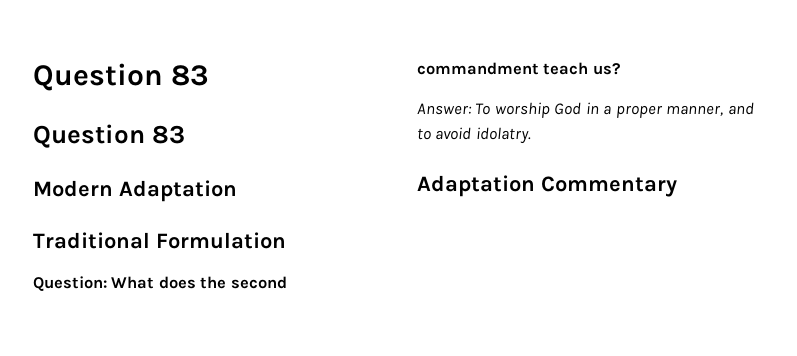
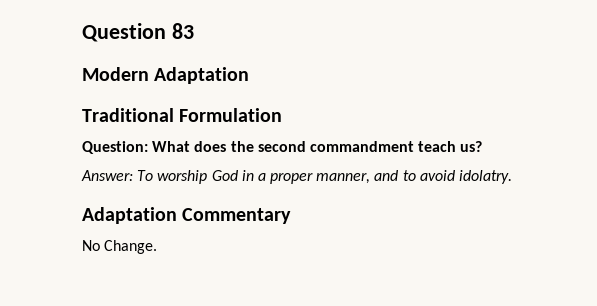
[33,63,210,91] [33,124,186,148] Question 83 // Question 83 -> [82,23,194,42] Question 83
(677, 186) none -> [82,240,158,254] // No Change.

